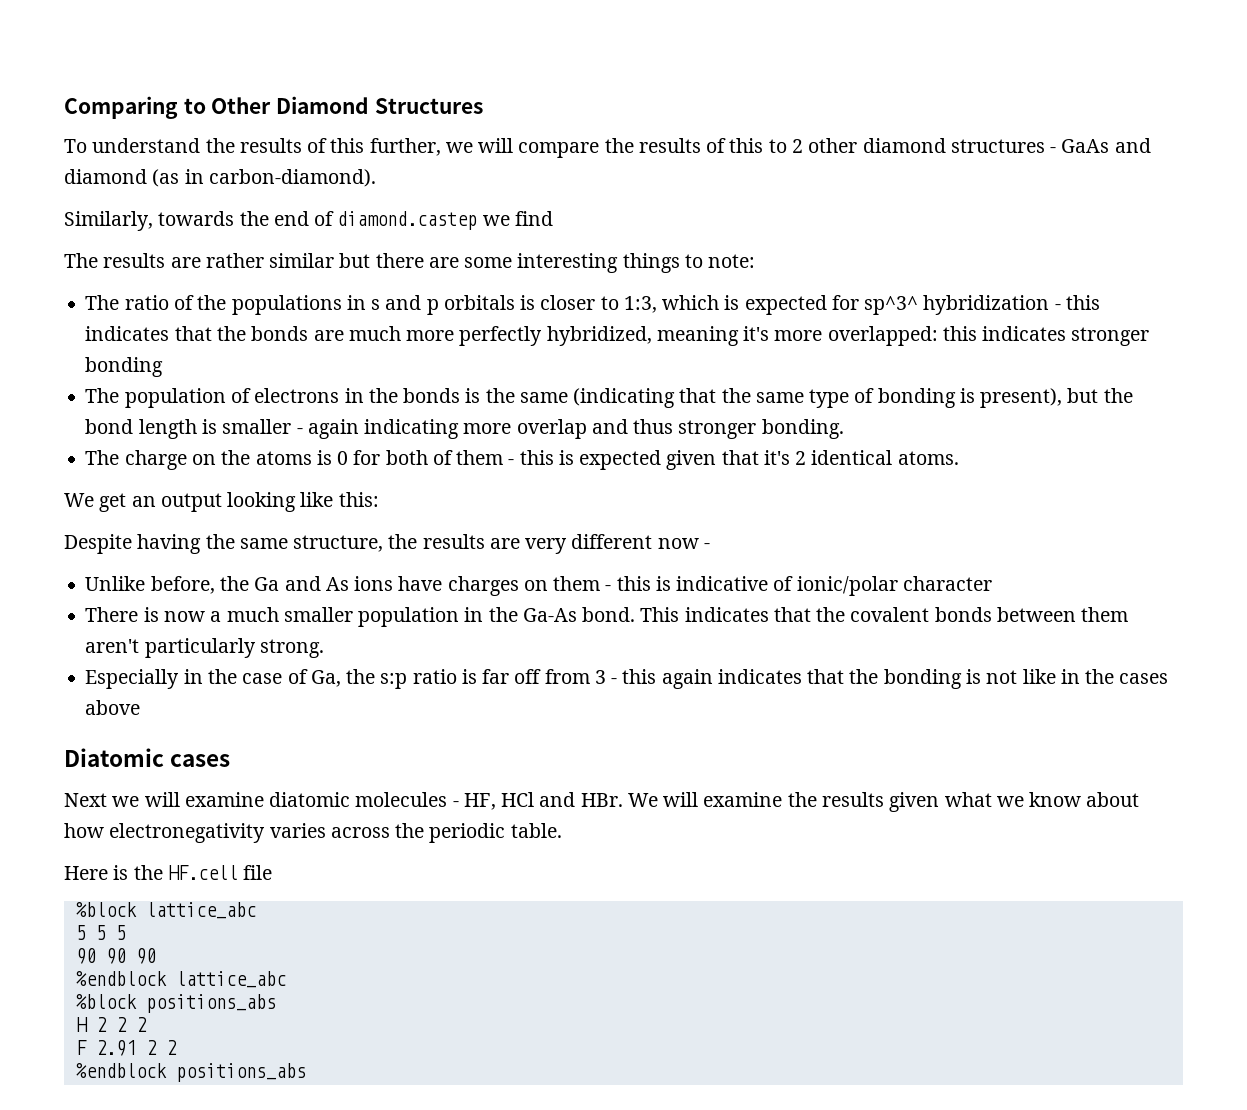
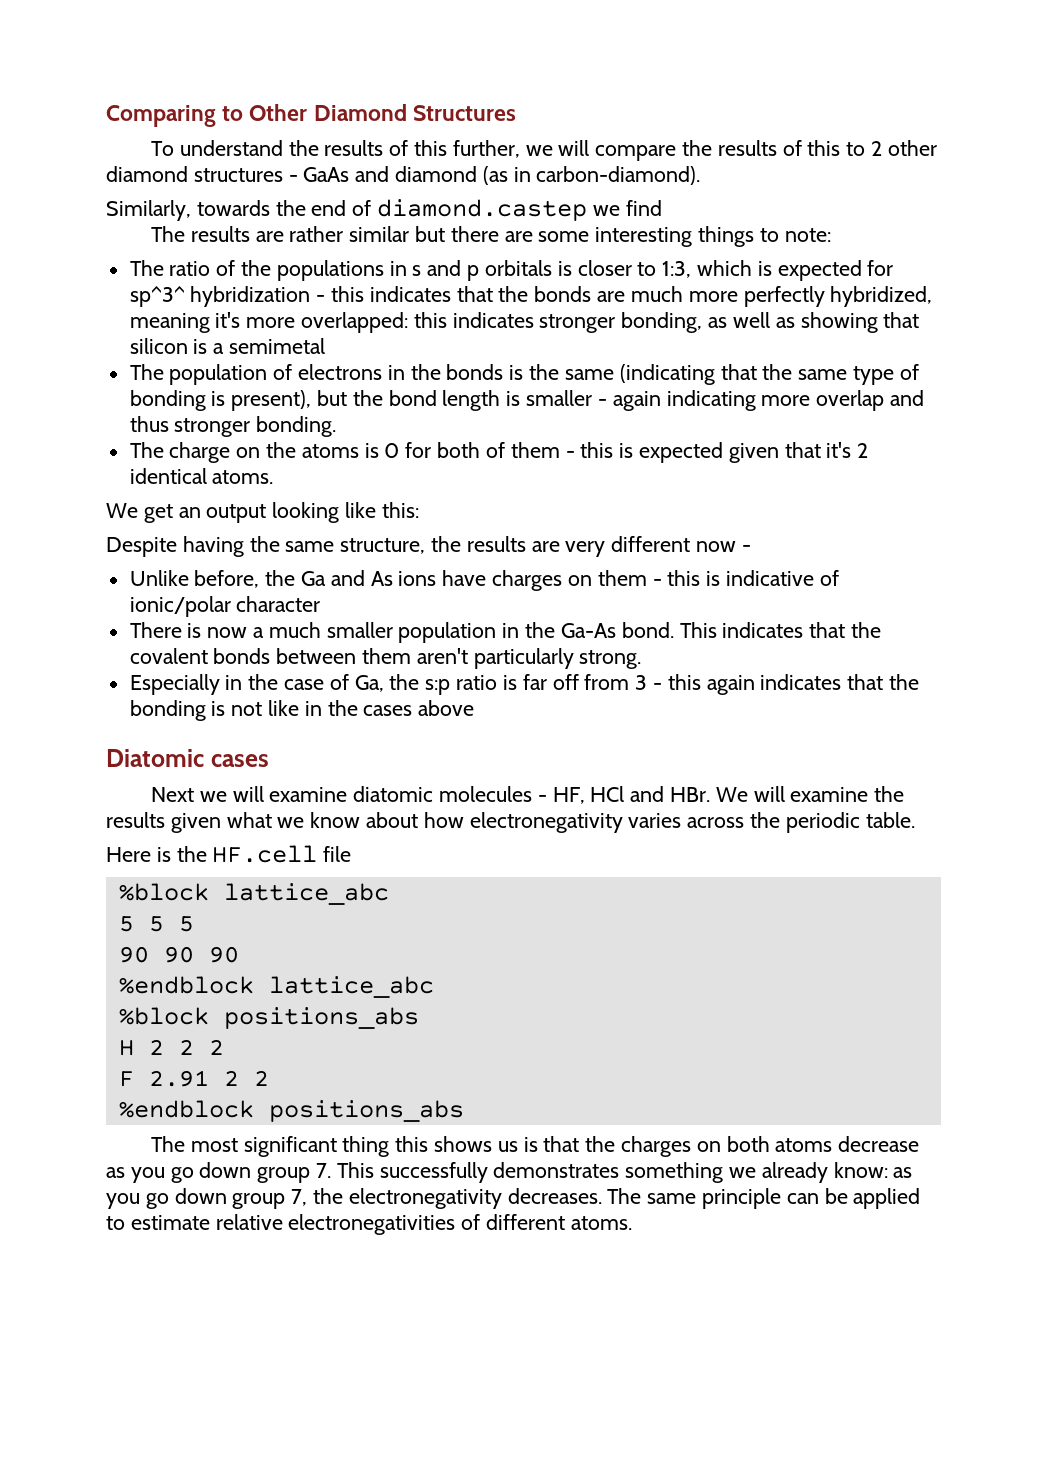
[85,357,164,377] bonding -> [621,312,920,333] [129,338,326,354] bonding, as well as showing that silicon is a semimetal
(306, 1072) none -> [150,1136,920,1157] [106,1162,913,1183] [106,1188,921,1209] [106,1214,632,1235] // The most significant thing this shows us is that the charges on both atoms decrease as you go down group 7. This successfully demonstrates something we already know: as you go down group 7, the electronegativity decreases. The same principle can be applied to estimate relative electronegativities of different atoms.

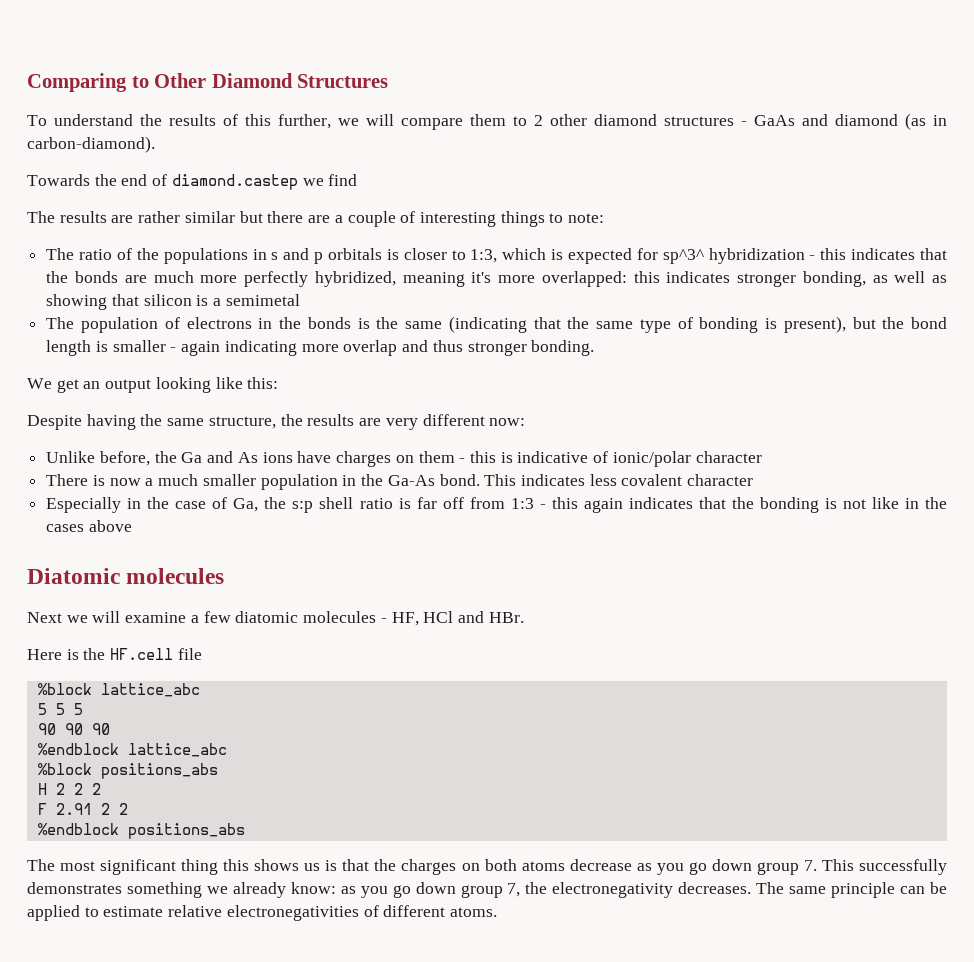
[681,140,841,156] the results of this -> [470,114,506,126] them
[106,200,270,221] Similarly, towards -> [27,174,90,186] Towards
[538,231,590,242] some -> [334,211,416,227] a couple of
[129,442,869,463] [129,468,274,484] // The charge on the atoms is 0 for both of them - this is expected given that it's 2 identical atoms. -> (595, 348) none
[696,541,751,552] now - -> [489,418,526,426] now:
[809,622,881,638] [129,648,642,669] that the covalent bonds between them aren't particularly strong. -> [589,474,754,486] less covalent character
(451, 687) none -> [319,497,354,509] shell
[635,675,648,690] 3 -> [510,498,534,509] 1:3
[210,754,269,767] cases -> [126,568,225,584] molecules
(348, 794) none -> [190,611,231,623] a few
[715,786,905,802] [106,812,915,833] We will examine the results given what we know about how electronegativity varies across the periodic table. -> (524, 617) none

